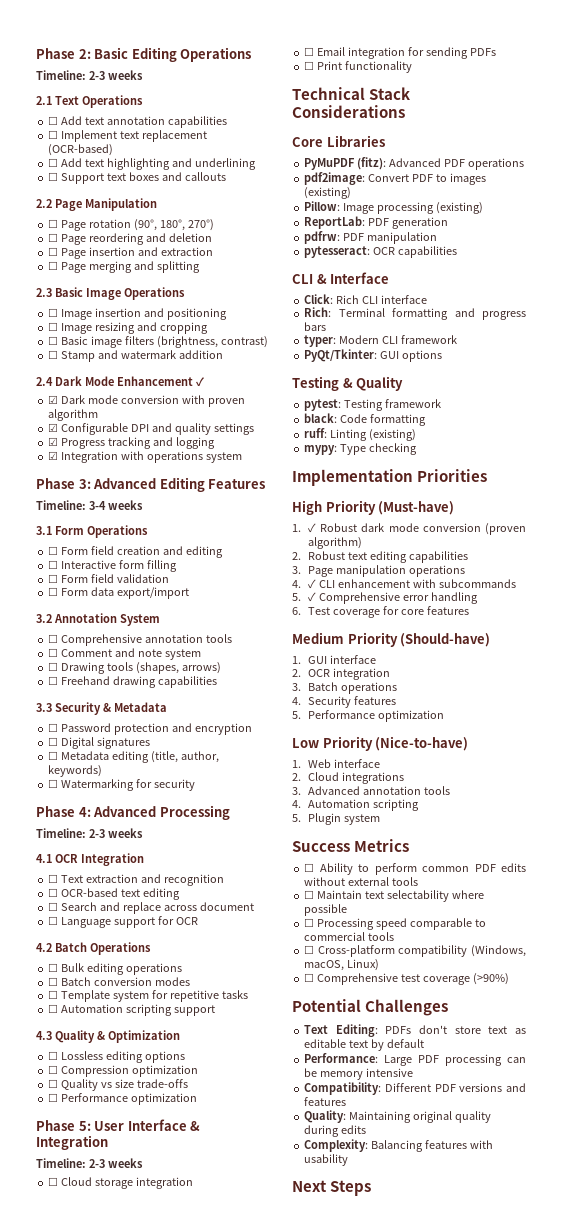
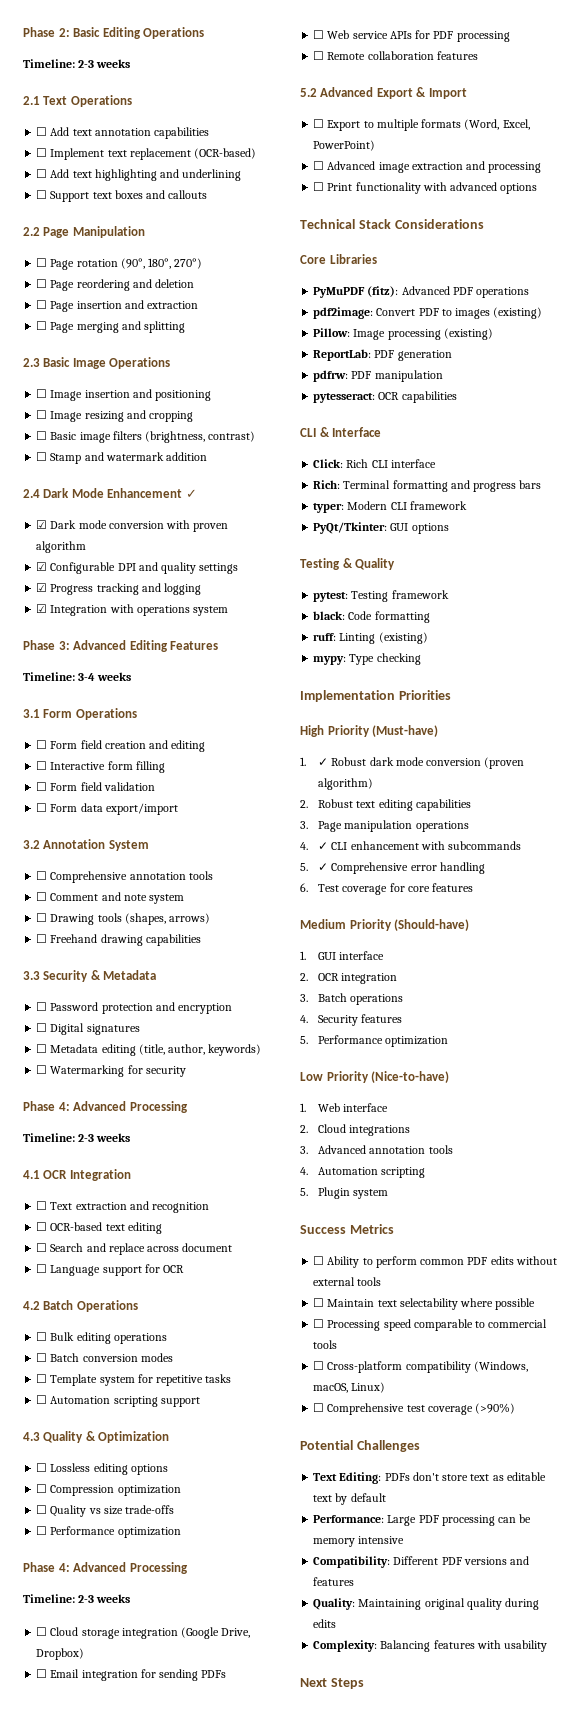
[78,1119,201,1131] [36,1135,108,1150] 5: User Interface & Integration -> [58,1562,188,1574] 4: Advanced Processing
(194, 1183) none -> [181,1627,251,1639] [36,1648,85,1660] (Google Drive, Dropbox)
(496, 52) none -> [313,30,510,42] [313,51,478,60] [300,87,467,99] [313,119,530,131] [313,140,376,151] [313,161,542,173] // ☐ Web service APIs for PDF processing // ☐ Remote collaboration features // 5.2 Advanced Export & Import // ☐ Export to multiple formats (Word, Excel, PowerPoint) // ☐ Advanced image extraction and processing
(413, 67) none -> [422,182,538,194] with advanced options

